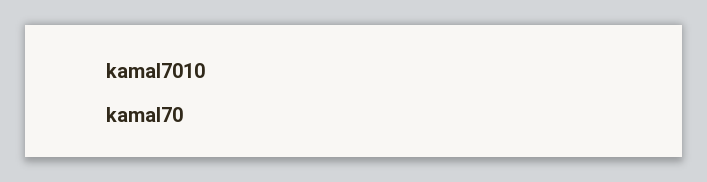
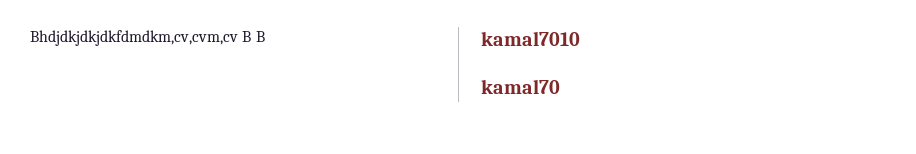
(106, 70) none -> [30,30,265,46] Bhdjdkjdkjdkfdmdkm,cv,cvm,cv B B //

